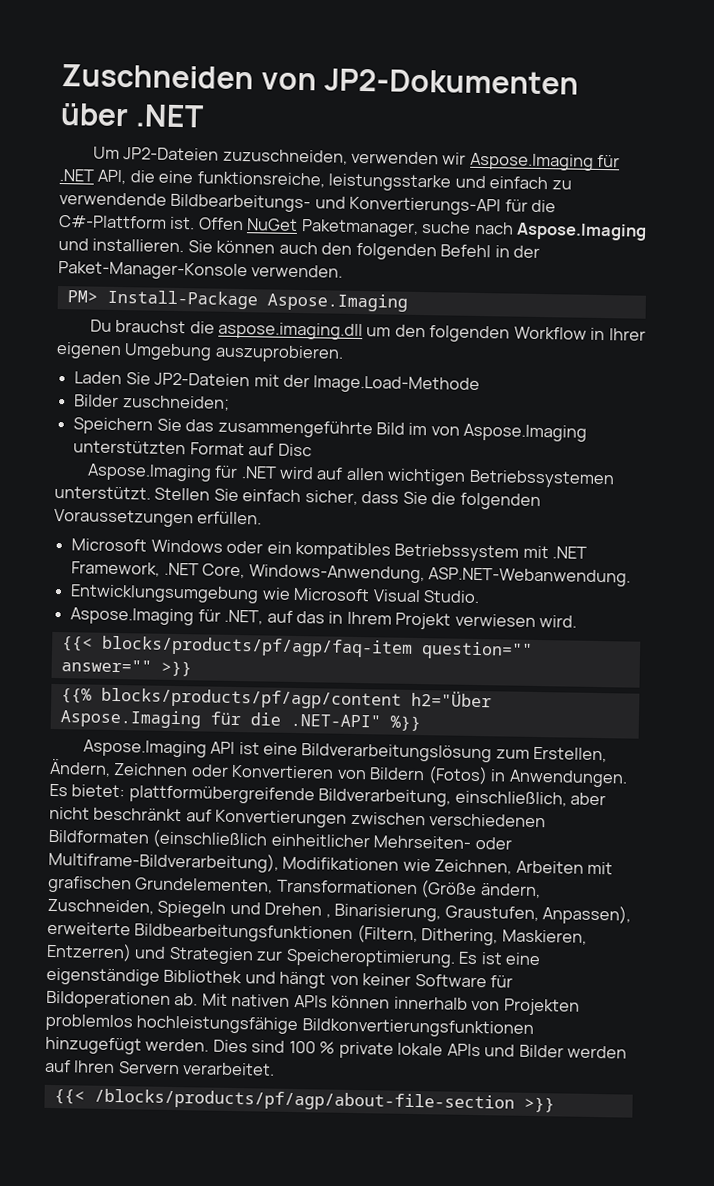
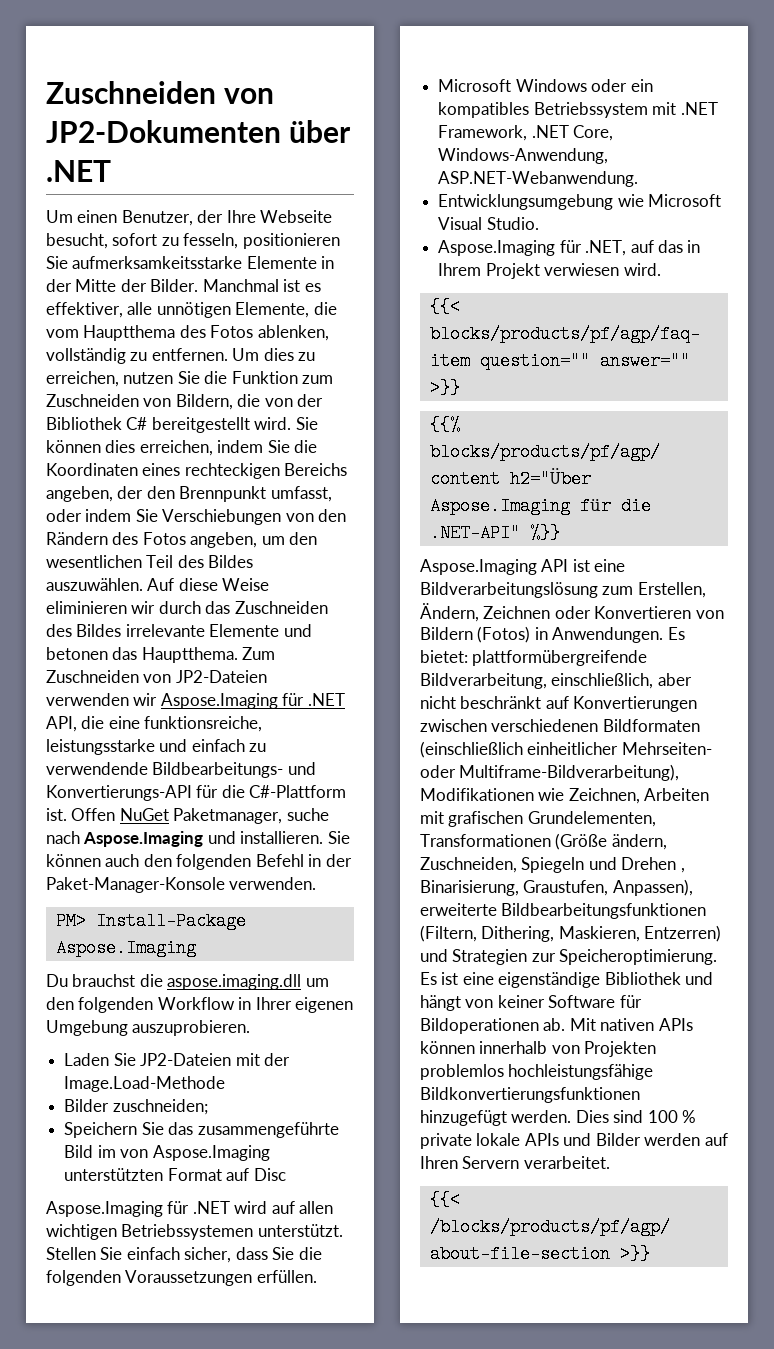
[123,147,348,165] JP2-Dateien zuzuschneiden, -> [77,210,333,226] [46,233,340,249] [46,256,335,269] [46,279,321,292] [46,302,337,318] [46,325,329,341] [46,348,316,364] [46,371,334,387] [46,394,324,410] [46,417,318,433] [46,440,318,456] [46,463,348,479] [46,486,332,502] [46,509,347,525] [46,532,318,548] [46,555,254,568] [46,578,270,591] [46,601,328,614] [46,624,312,637] [46,647,276,663] [46,670,267,683] einen Benutzer, der Ihre Webseite besucht, sofort zu fesseln, positionieren Sie aufmerksamkeitsstarke Elemente in der Mitte der Bilder. Manchmal ist es effektiver, alle unnötigen Elemente, die vom Hauptthema des Fotos ablenken, vollständig zu entfernen. Um dies zu erreichen, nutzen Sie die Funktion zum Zuschneiden von Bildern, die von der Bibliothek C# bereitgestellt wird. Sie können dies erreichen, indem Sie die Koordinaten eines rechteckigen Bereichs angeben, der den Brennpunkt umfasst, oder indem Sie Verschiebungen von den Rändern des Fotos angeben, um den wesentlichen Teil des Bildes auszuwählen. Auf diese Weise eliminieren wir durch das Zuschneiden des Bildes irrelevante Elemente und betonen das Hauptthema. Zum Zuschneiden von JP2-Dateien

